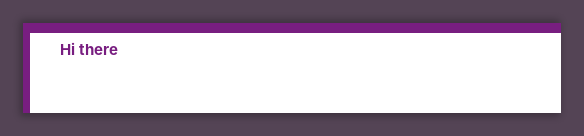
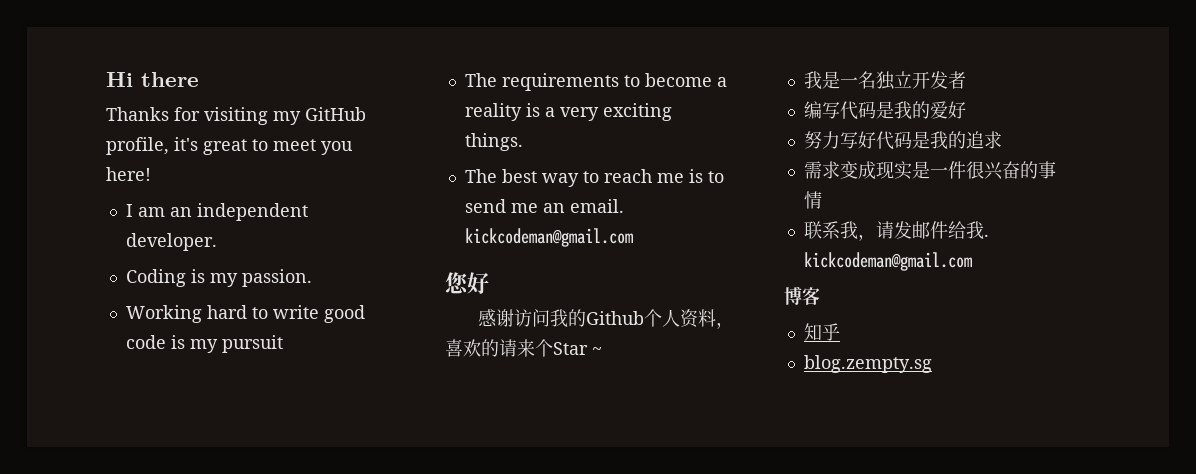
(119, 49) none -> [106,107,366,125] [106,137,353,155] [106,167,151,181] [125,203,308,221] [125,233,217,251] [125,269,312,287] [125,305,365,323] [125,335,283,353] [464,73,727,91] [464,103,672,121] [464,133,523,151] [464,169,724,187] [464,199,624,213] [464,228,633,247] [445,272,489,294] [477,309,734,329] [445,339,602,357] [803,71,966,90] [803,101,966,120] [803,131,1002,150] [803,161,1056,180] [803,191,822,209] [803,221,989,241] [803,252,972,271] [784,286,820,305] [803,323,840,341] [803,355,932,373] // Thanks for visiting my GitHub profile, it's great to meet you here! // I am an independent developer. // Coding is my passion. // Working hard to write good code is my pursuit // The requirements to become a reality is a very exciting things. // The best way to reach me is to send me an email. kickcodeman@gmail.com // 您好 // 感谢访问我的Github个人资料，喜欢的请来个Star ~ // 我是一名独立开发者 // 编写代码是我的爱好 // 努力写好代码是我的追求 // 需求变成现实是一件很兴奋的事情 // 联系我，请发邮件给我. kickcodeman@gmail.com // 博客 // 知乎 // blog.zempty.sg

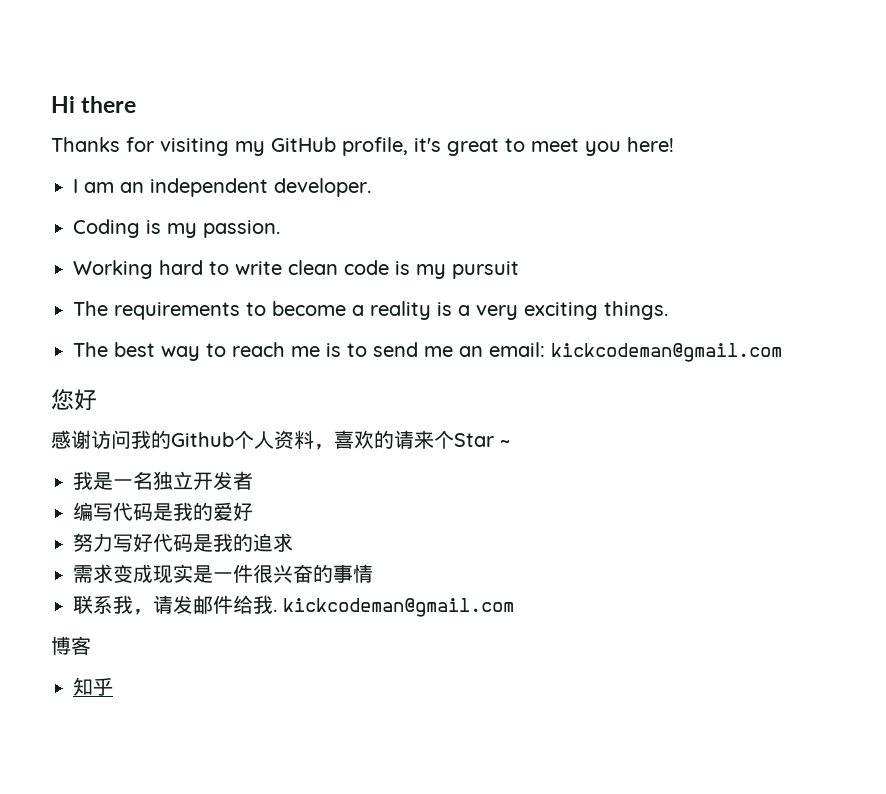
[323,305,365,323] good -> [288,260,338,275] clean
[569,199,624,213] email. -> [489,342,545,357] email:
[803,355,932,373] // blog.zempty.sg -> (113, 687) none

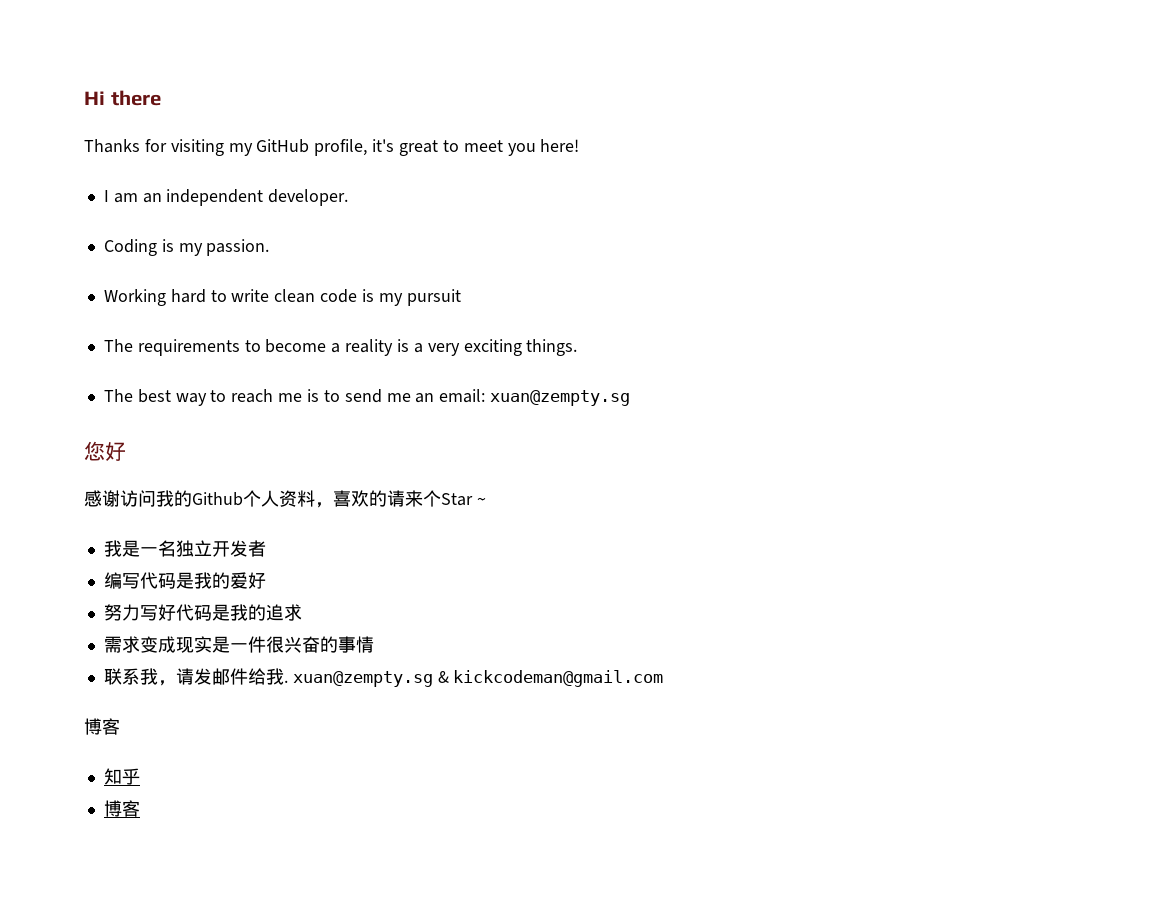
[551,343,782,362] kickcodeman@gmail.com -> [490,390,631,406] xuan@zempty.sg
(277, 610) none -> [292,671,449,687] xuan@zempty.sg &
(113, 687) none -> [103,800,140,817] // 博客

